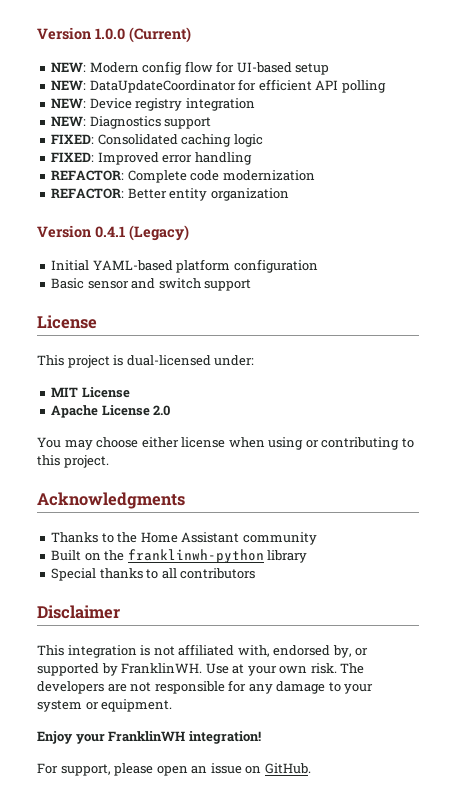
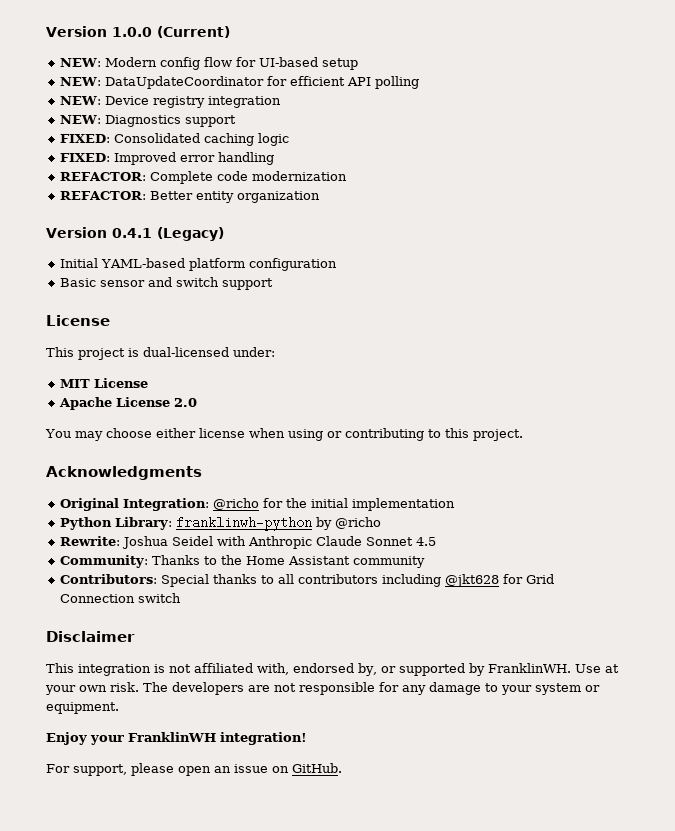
(185, 500) none -> [60,498,456,511] [60,516,382,531] [60,536,437,549] [60,555,149,568] Original Integration: @richo for the initial implementation // Python Library: franklinwh-python by @richo // Rewrite: Joshua Seidel with Anthropic Claude Sonnet 4.5 // Community:
[51,549,308,563] Built on the franklinwh-python library // -> [60,574,158,584] Contributors:
(256, 573) none -> [382,574,555,587] [60,593,182,603] including @jkt628 for Grid Connection switch

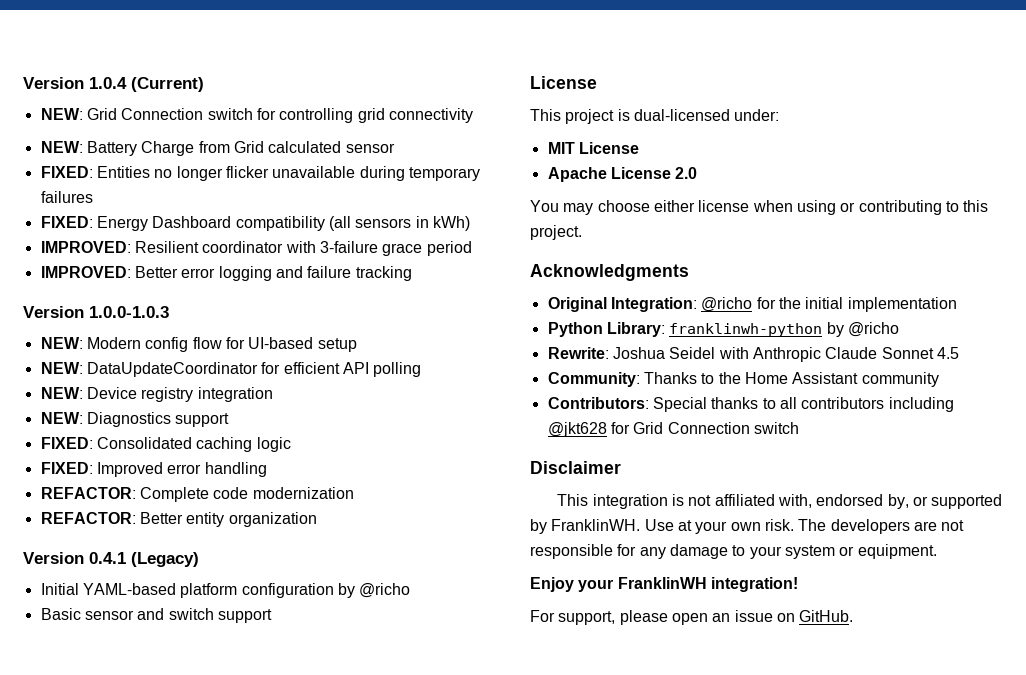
[46,26,152,37] Version 1.0.0 -> [23,77,127,89] Version 1.0.4
(230, 32) none -> [40,108,473,123] [40,141,395,156] [40,166,480,181] [40,191,93,203] [40,216,470,231] [40,241,472,256] [40,266,412,281] [23,306,169,318] // NEW: Grid Connection switch for controlling grid connectivity // NEW: Battery Charge from Grid calculated sensor // FIXED: Entities no longer flicker unavailable during temporary failures // FIXED: Energy Dashboard compatibility (all sensors in kWh) // IMPROVED: Resilient coordinator with 3-failure grace period // IMPROVED: Better error logging and failure tracking // Version 1.0.0-1.0.3
(338, 264) none -> [337,583,411,598] by @richo

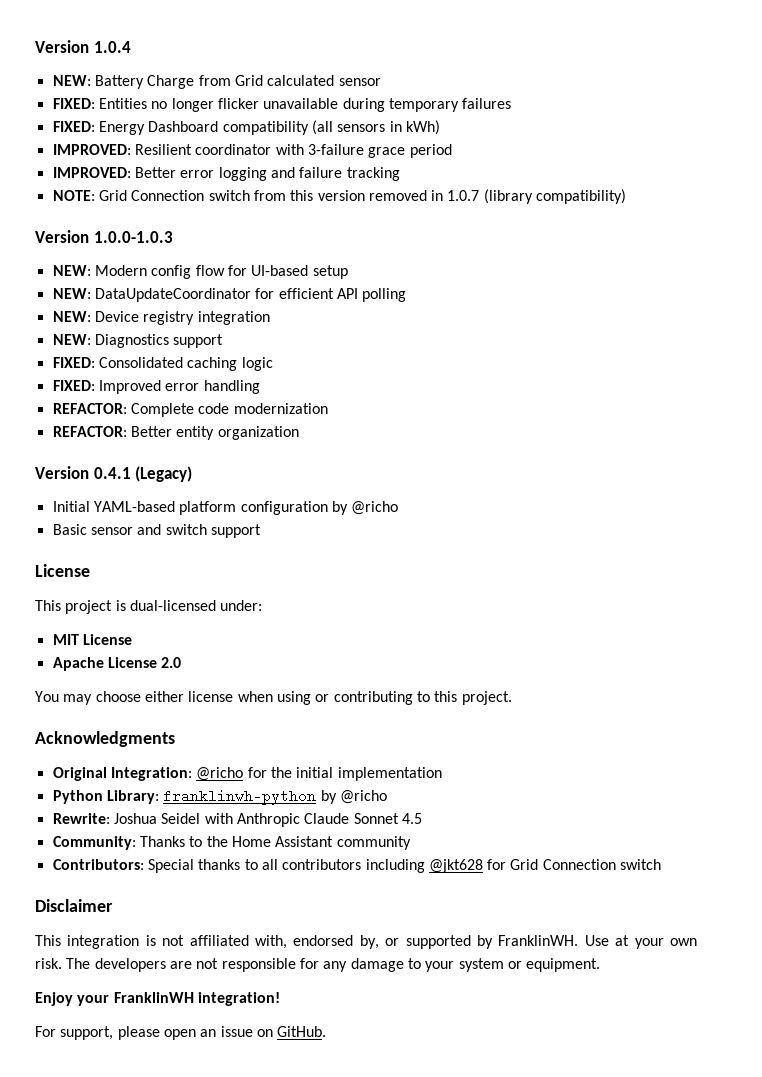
[131,77,204,92] [40,108,473,123] (Current) // NEW: Grid Connection switch for controlling grid connectivity -> (131, 47) none
(412, 273) none -> [52,189,627,204] // NOTE: Grid Connection switch from this version removed in 1.0.7 (library compatibility)

